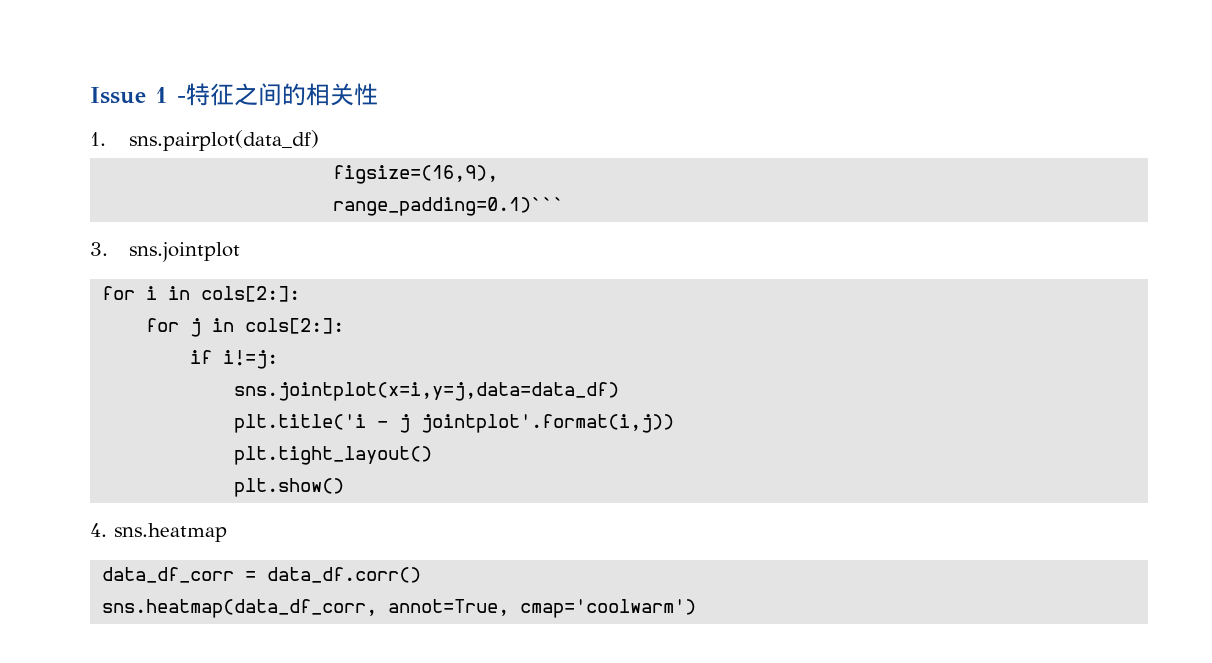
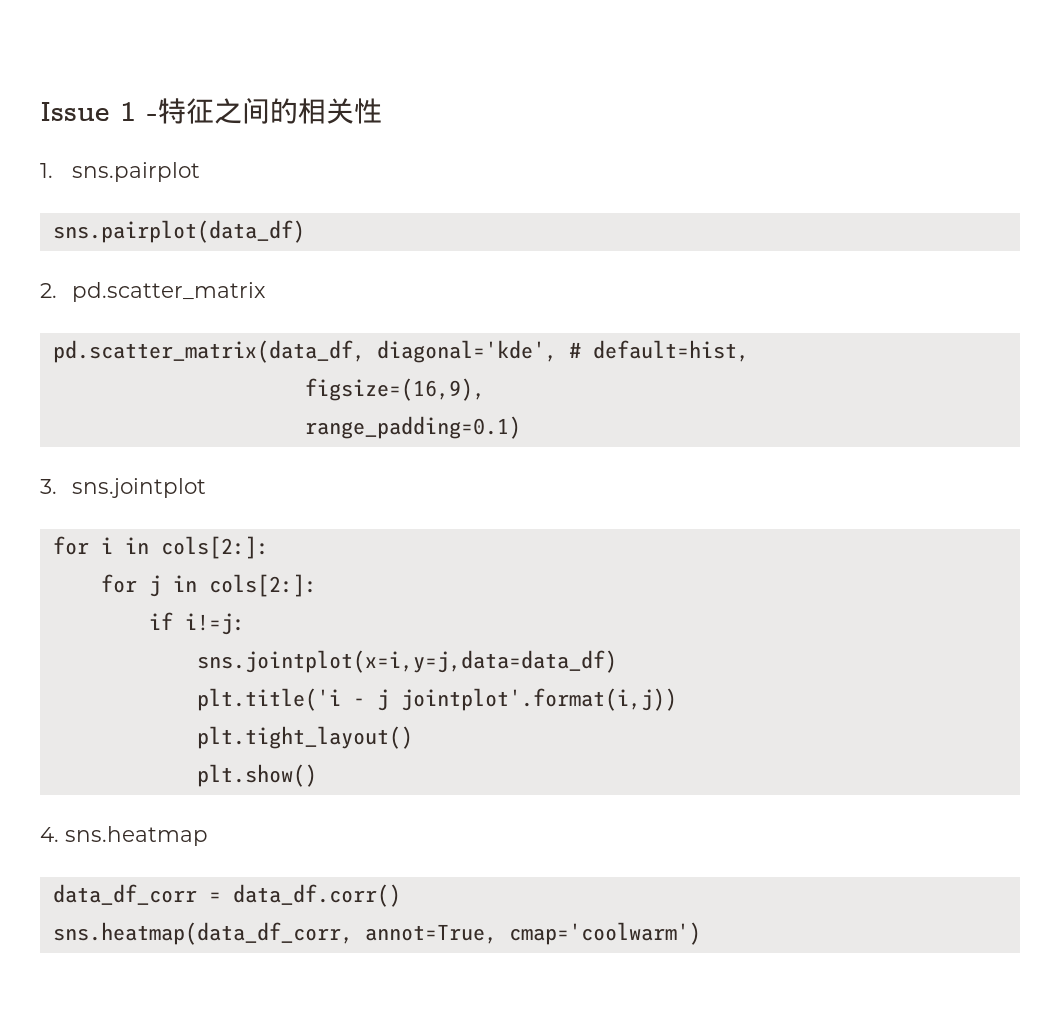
(106, 139) none -> [71,162,200,182] sns.pairplot //
(319, 140) none -> [40,282,266,302] [52,340,749,363] // 2. pd.scatter_matrix // pd.scatter_matrix(data_df, diagonal='kde', # default=hist,
[333,197,565,216] range_padding=0.1)``` -> [304,416,521,439] range_padding=0.1)

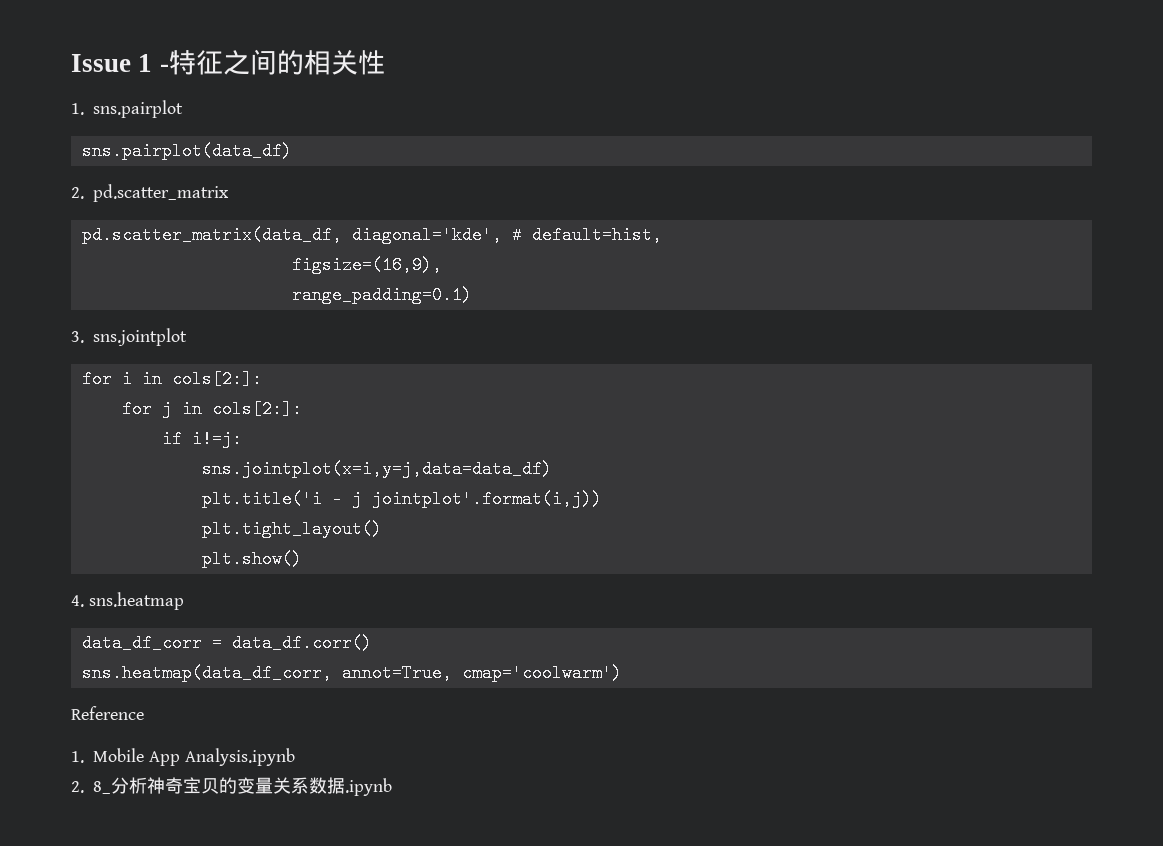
(701, 933) none -> [71,706,144,720] [71,748,295,766] [71,777,393,796] // Reference // 1. Mobile App Analysis.ipynb // 2. 8_分析神奇宝贝的变量关系数据.ipynb

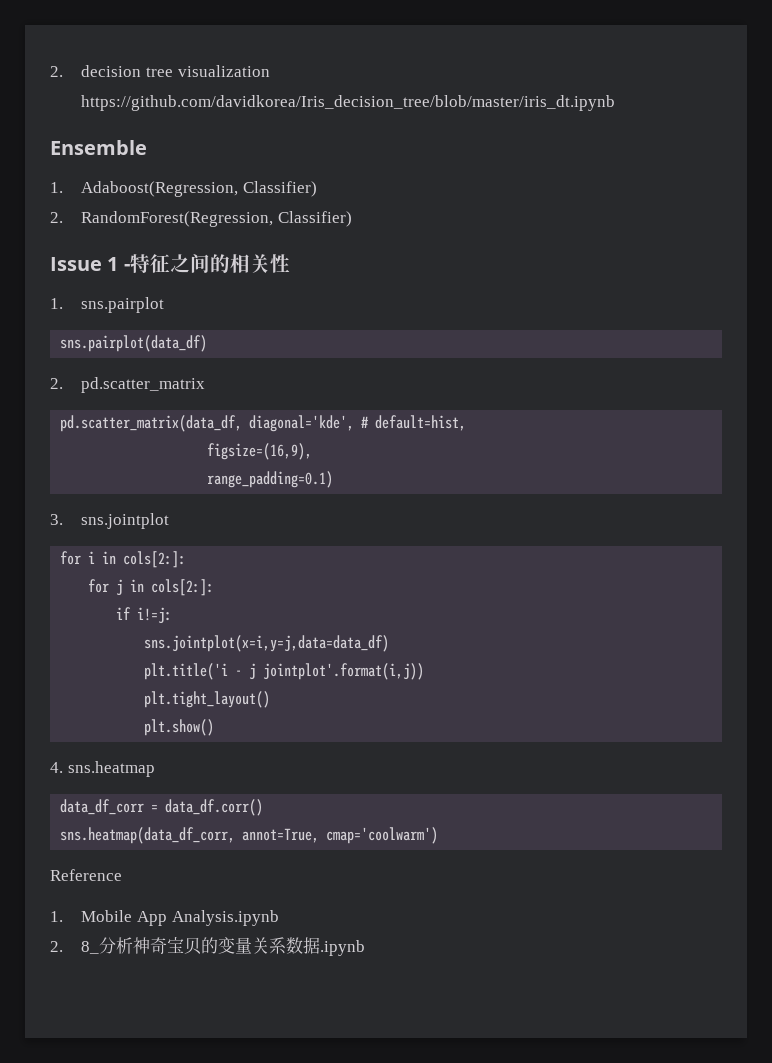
(71, 63) none -> [50,65,270,77] [81,95,616,111] [50,140,147,155] [50,181,318,197] [50,211,353,227] 2. decision tree visualization https://github.com/davidkorea/Iris_decision_tree/blob/master/iris_dt.ipynb // Ensemble // 1. Adaboost(Regression, Classifier) // 2. RandomForest(Regression, Classifier) //

